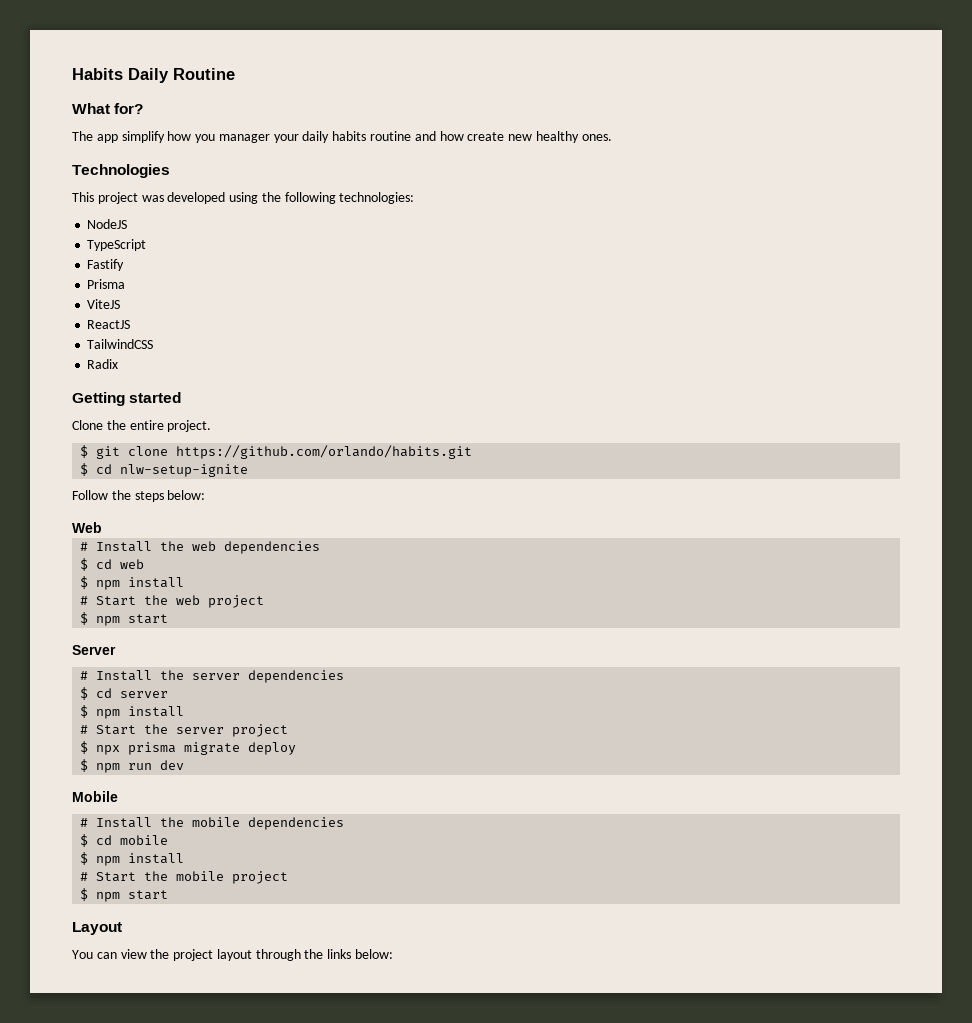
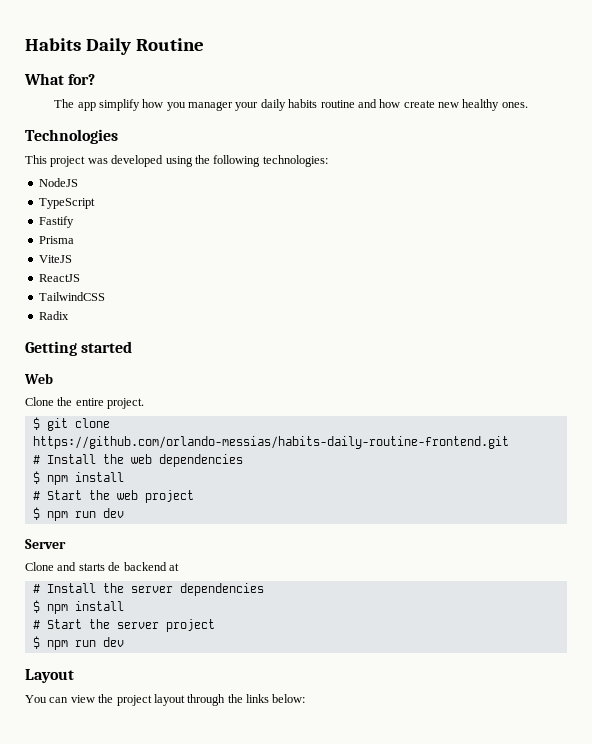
(182, 397) none -> [24,373,53,384] // Web
[176,445,473,459] [80,463,249,477] [72,490,206,502] [72,522,102,533] https://github.com/orlando/habits.git // $ cd nlw-setup-ignite // Follow the steps below: // Web -> [32,436,509,449] https://github.com/orlando-messias/habits-daily-routine-frontend.git
[80,558,145,571] // $ cd web -> (243, 460) none
[128,614,169,624] start -> [74,508,124,518] run dev
(116, 650) none -> [25,562,179,571] // Clone and starts de backend at
[80,687,169,700] // $ cd server -> (264, 589) none
[80,741,297,755] [80,759,185,773] [72,791,118,802] [80,817,345,830] [80,834,169,847] [80,852,185,866] [80,871,289,884] [80,888,169,902] // $ npx prisma migrate deploy // $ npm run dev // Mobile // # Install the mobile dependencies // $ cd mobile // $ npm install // # Start the mobile project // $ npm start -> [32,636,124,650] // $ npm run dev

